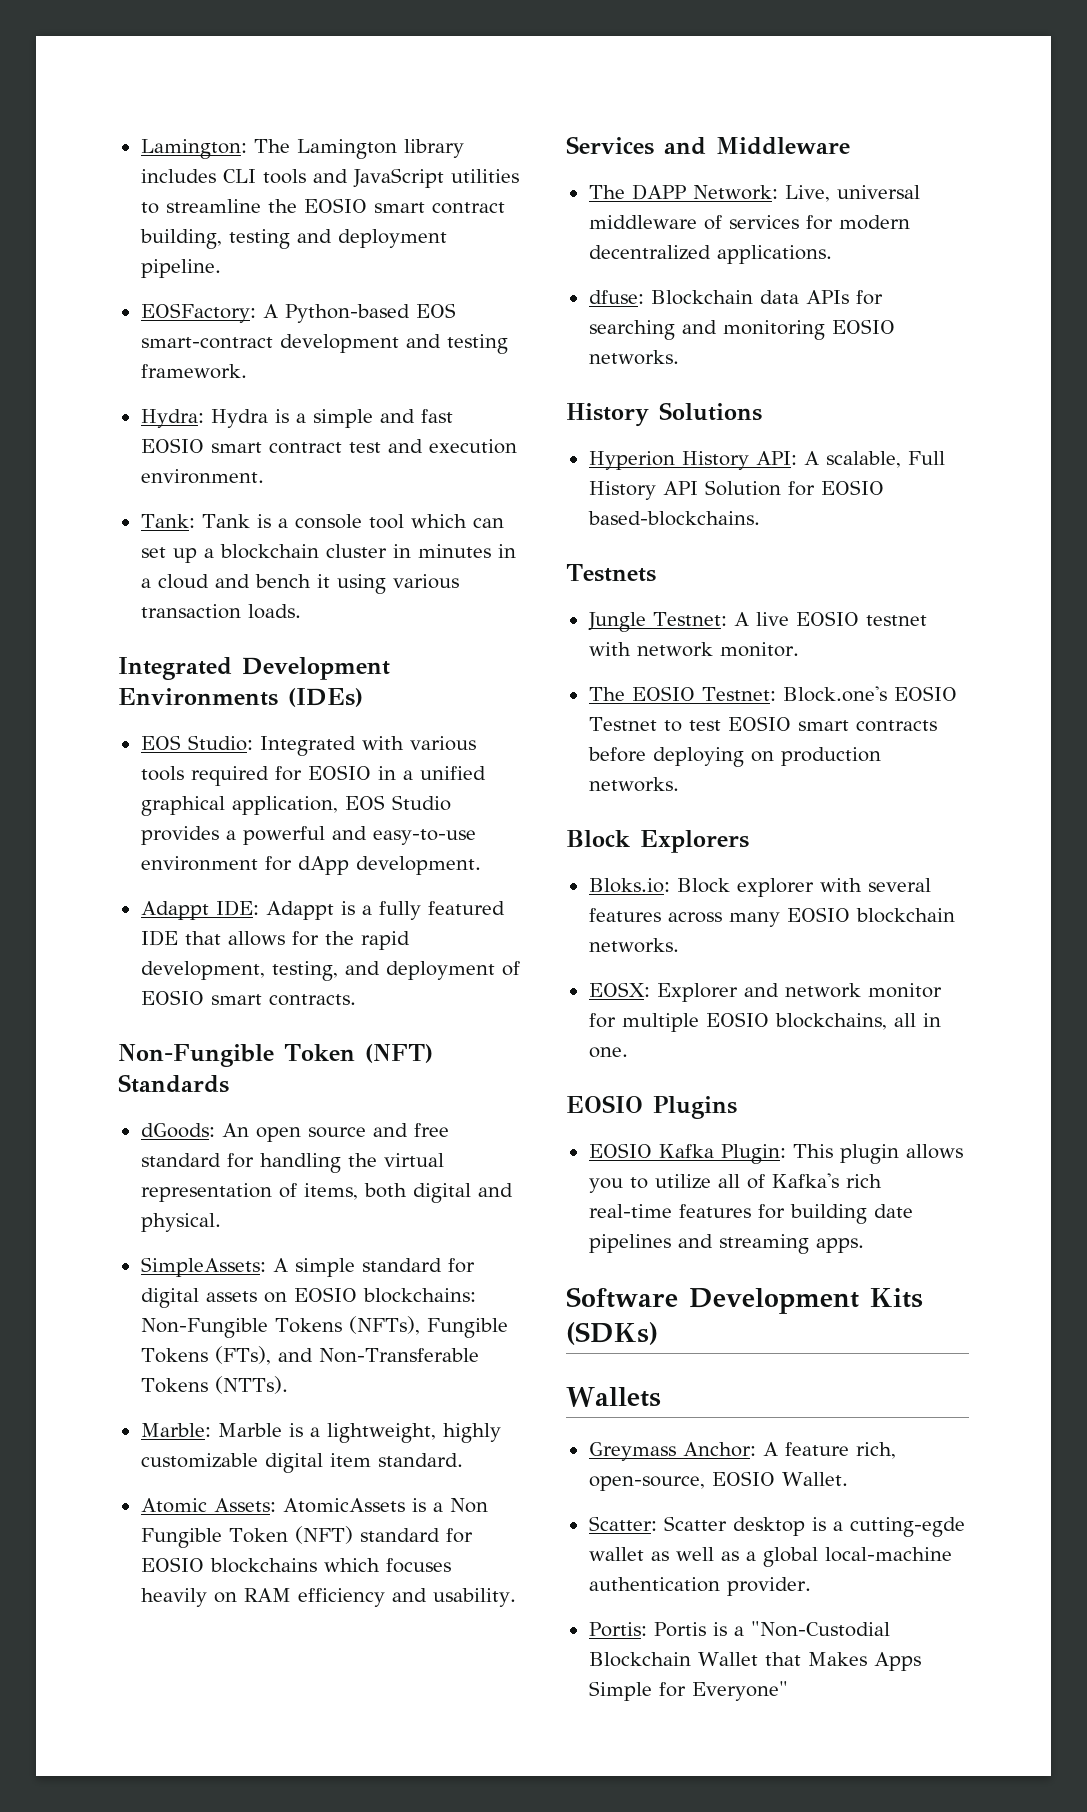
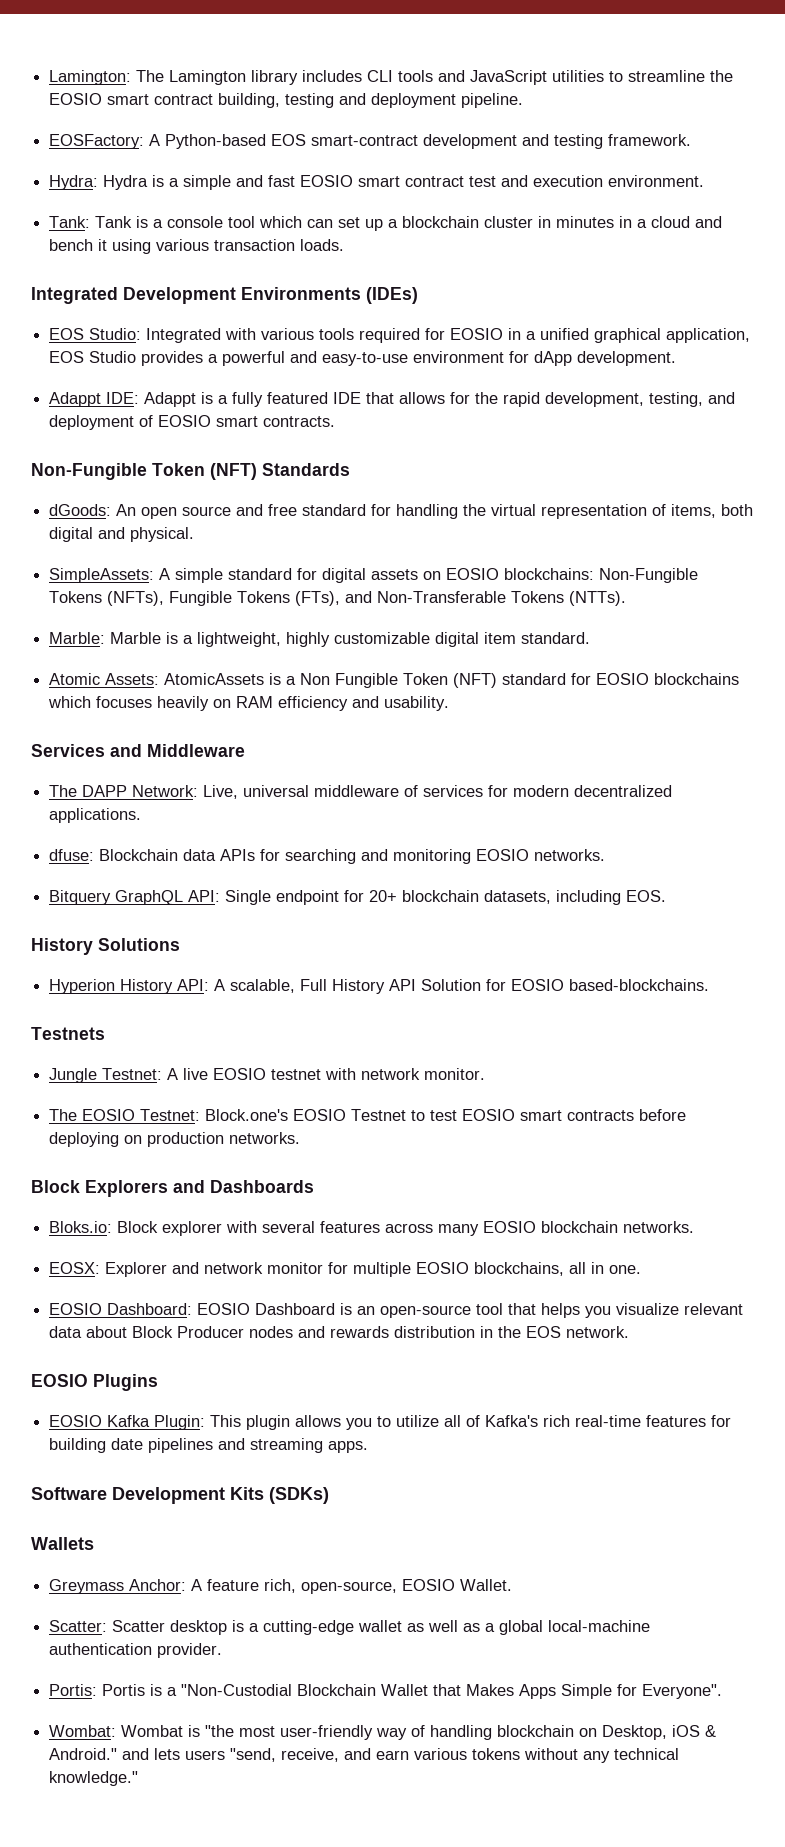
(679, 357) none -> [49,890,667,905] // Bitquery GraphQL API: Single endpoint for 20+ blockchain datasets, including EOS.
(749, 841) none -> [173,1180,314,1193] and Dashboards
(628, 1052) none -> [49,1303,744,1318] [49,1326,630,1338] // EOSIO Dashboard: EOSIO Dashboard is an open-source tool that helps you visualize relevant data about Block Producer nodes and rewards distribution in the EOS network.
[849,1517,965,1537] cutting-egde -> [263,1620,355,1635] cutting-edge
[691,1681,788,1701] Everyone" -> [642,1684,723,1699] [49,1725,717,1740] [49,1748,680,1763] [49,1771,139,1786] Everyone". // Wombat: Wombat is "the most user-friendly way of handling blockchain on Desktop, iOS & Android." and lets users "send, receive, and earn various tokens without any technical knowledge."

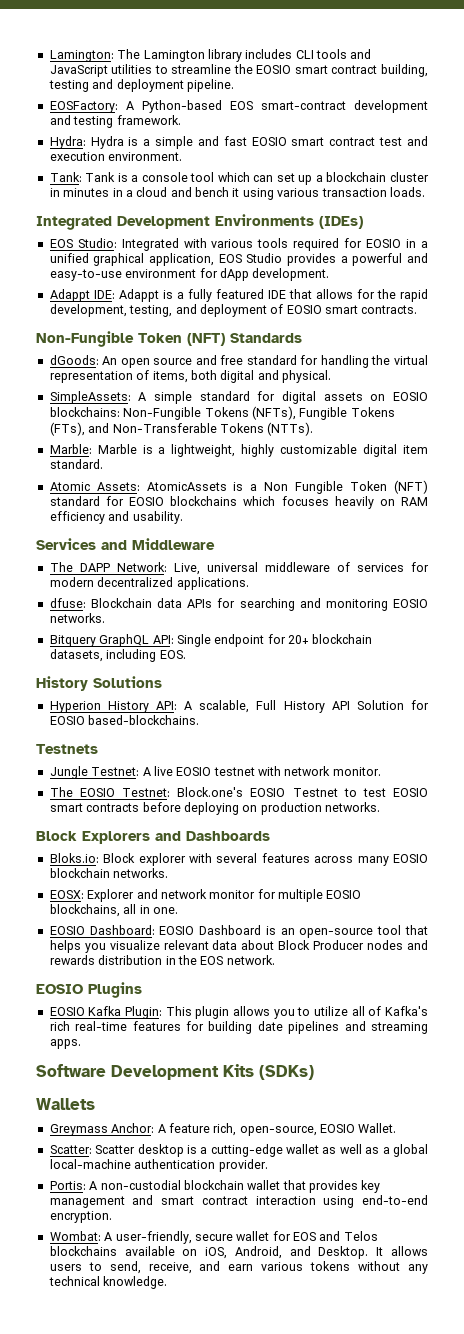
[102,1684,723,1699] [49,1725,717,1740] [49,1748,277,1762] Portis is a "Non-Custodial Blockchain Wallet that Makes Apps Simple for Everyone". // Wombat: Wombat is "the most user-friendly way of handling blockchain on Desktop, iOS & Android." and lets users "send, -> [89,1180,381,1193] [49,1195,428,1208] [49,1211,112,1223] [49,1231,378,1244] [49,1246,428,1259] [49,1261,141,1274] A non-custodial blockchain wallet that provides key management and smart contract interaction using end-to-end encryption. // Wombat: A user-friendly, secure wallet for EOS and Telos blockchains available on iOS, Android, and Desktop. It allows users to send,
[49,1771,139,1786] knowledge." -> [103,1276,168,1289] knowledge.

